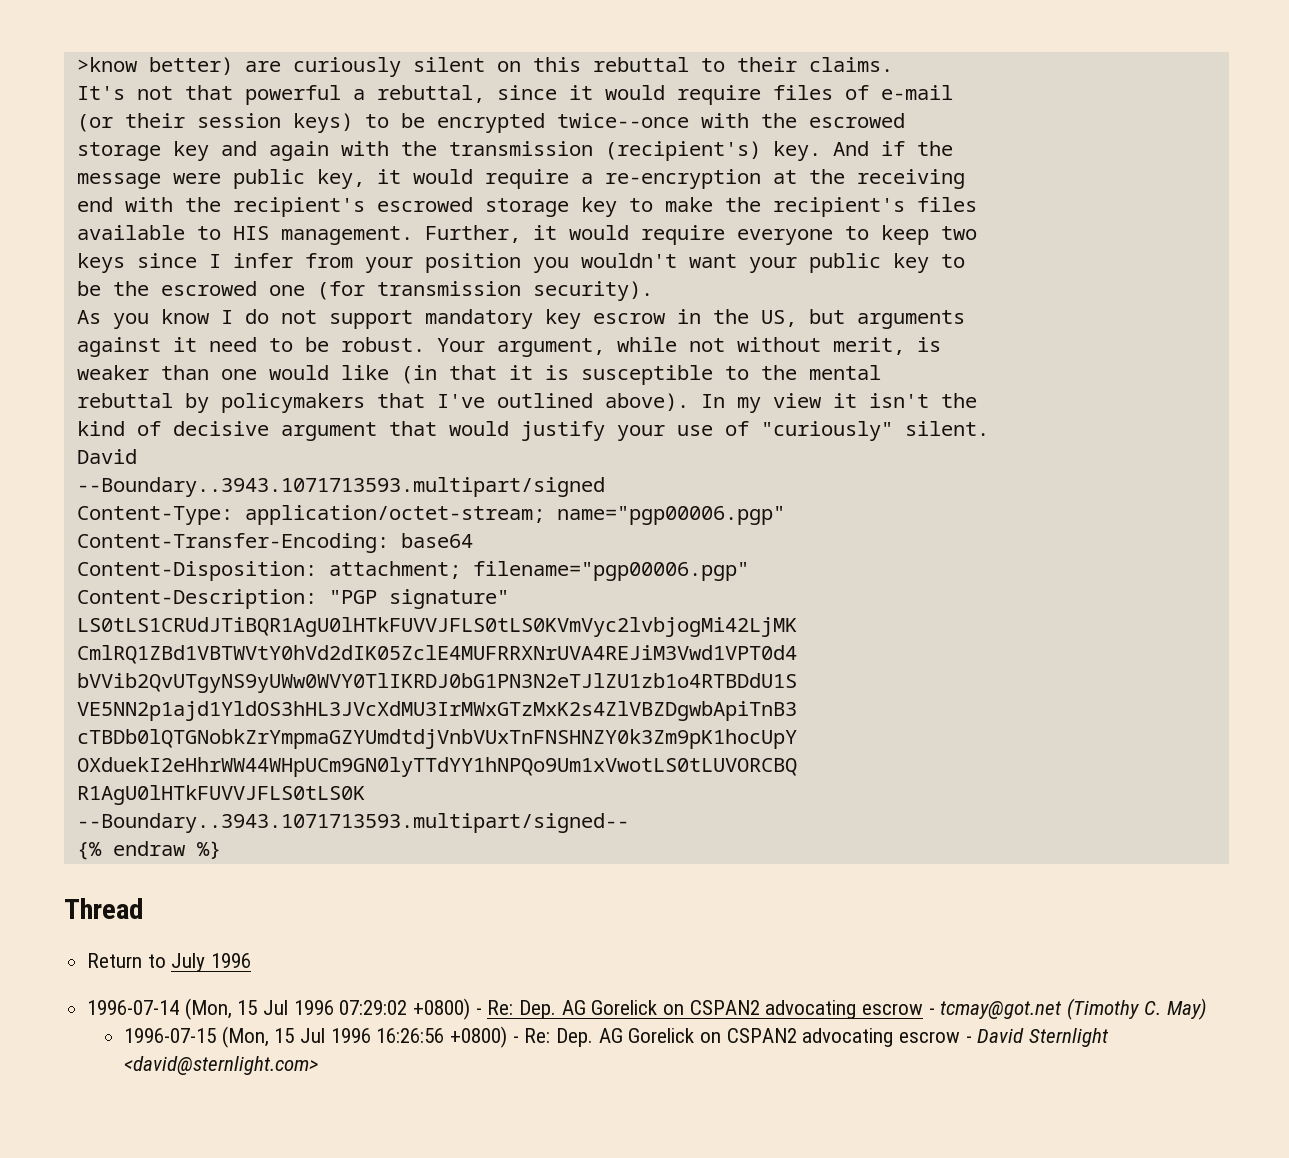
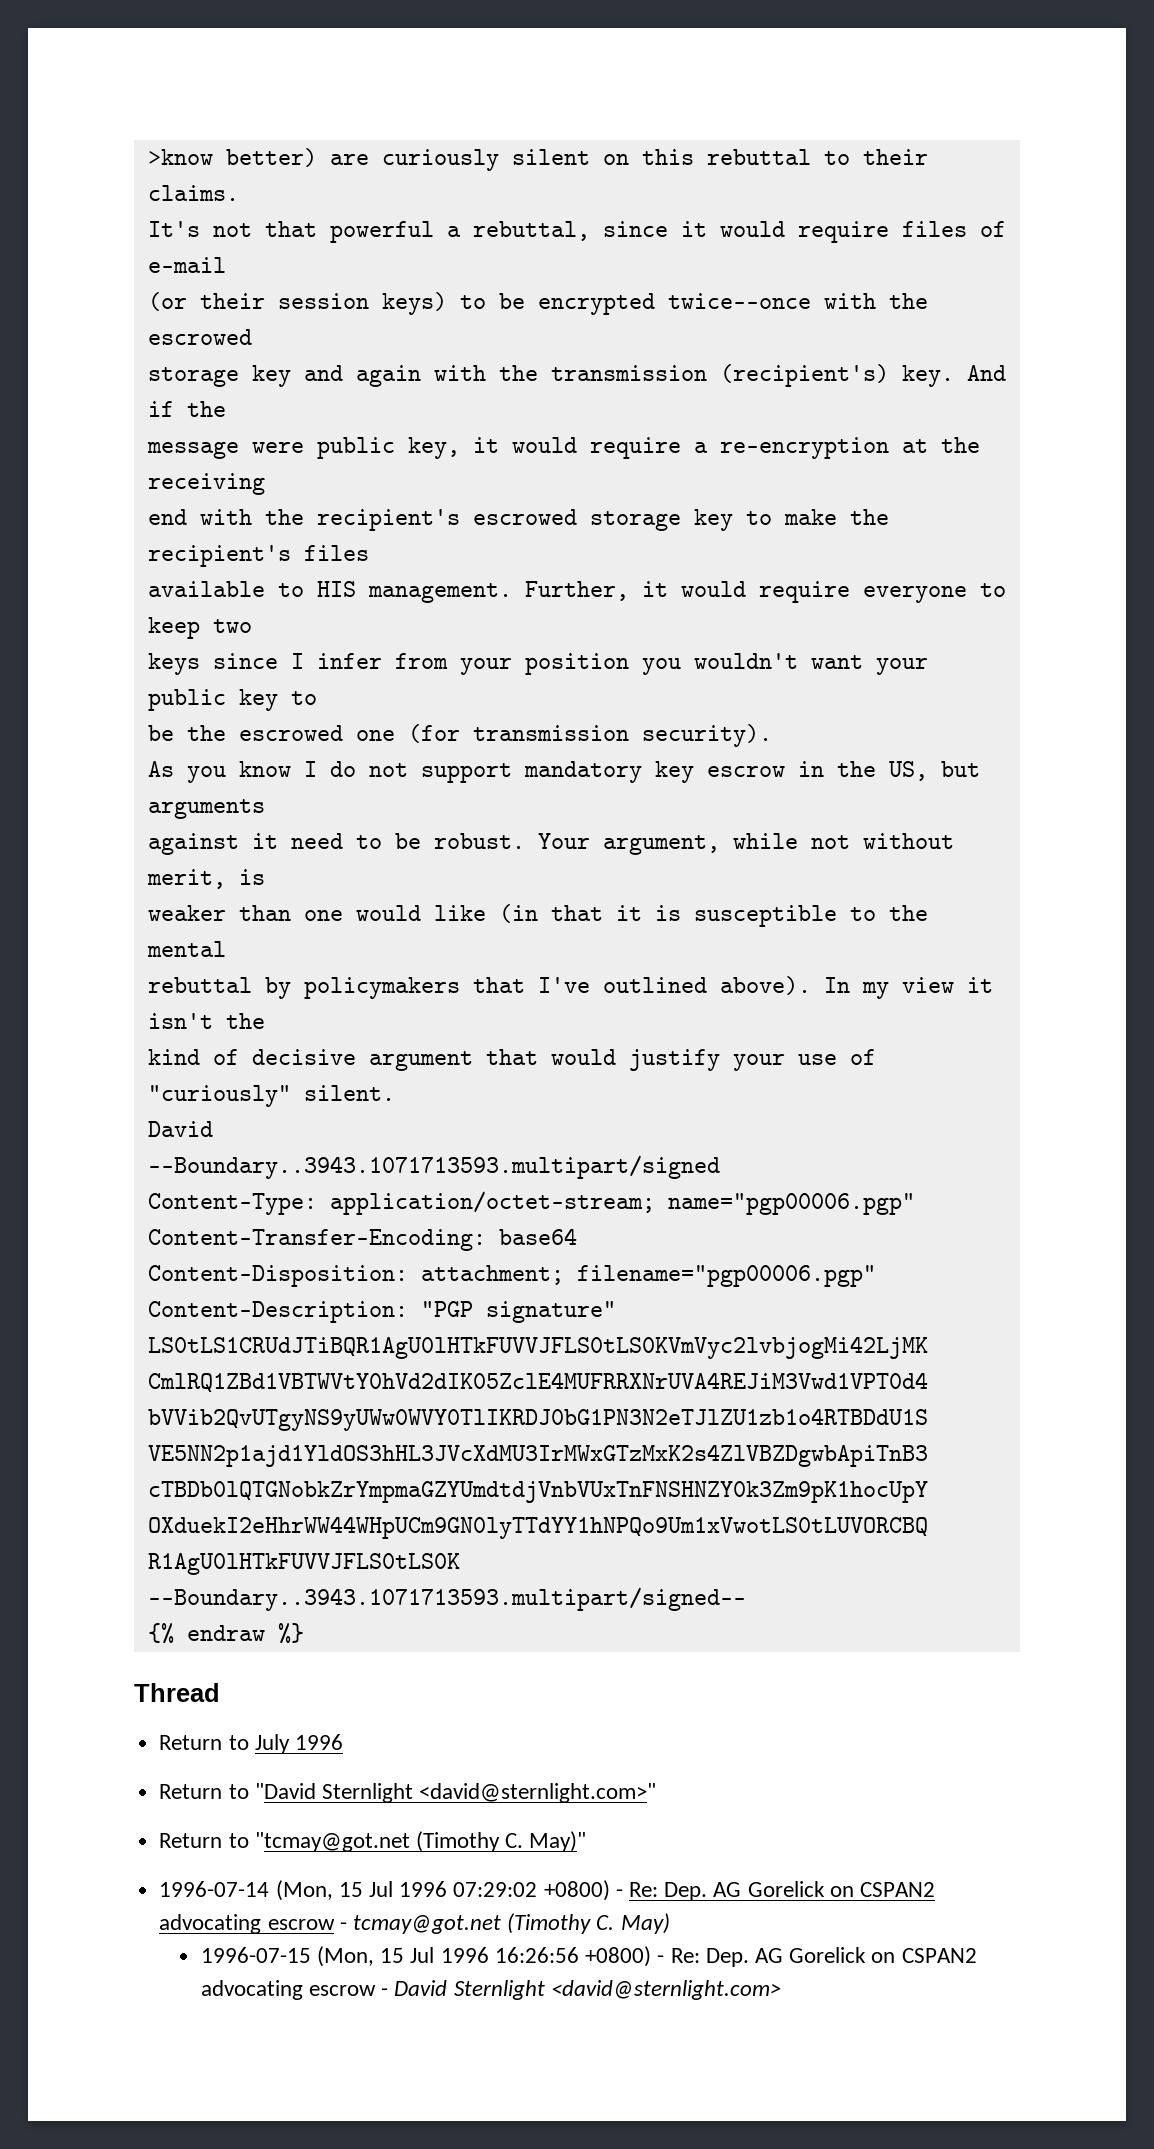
(252, 960) none -> [159,1783,657,1803] [159,1831,587,1852] // Return to "David Sternlight <david@sternlight.com>" // Return to "tcmay@got.net (Timothy C. May)"

